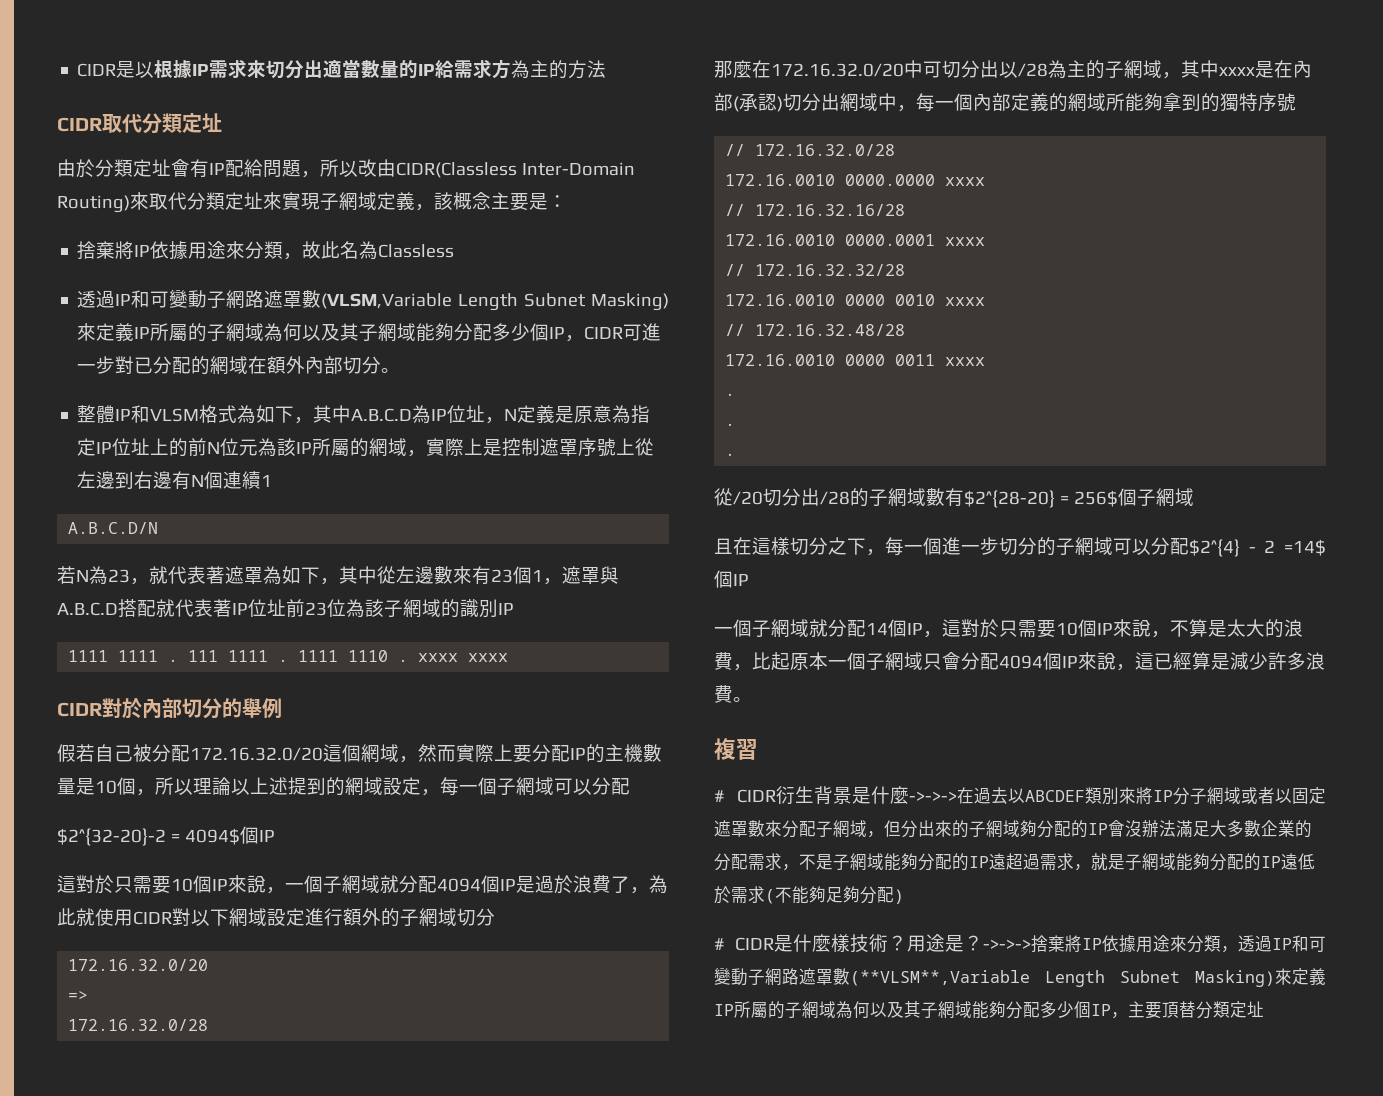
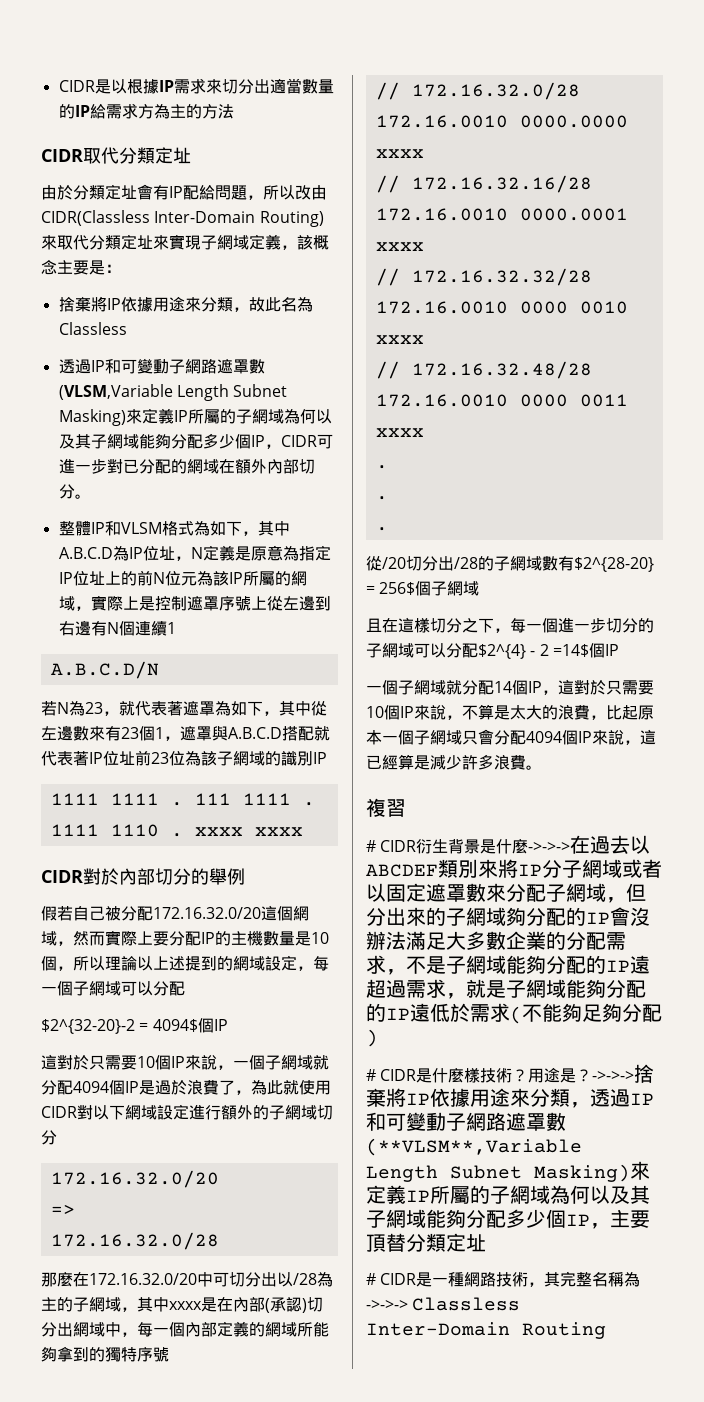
(1264, 1009) none -> [366,1271,641,1287] [366,1297,521,1311] [366,1322,606,1339] // # CIDR是一種網路技術，其完整名稱為->->-> Classless Inter-Domain Routing

